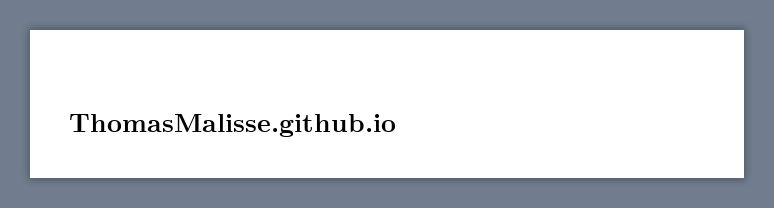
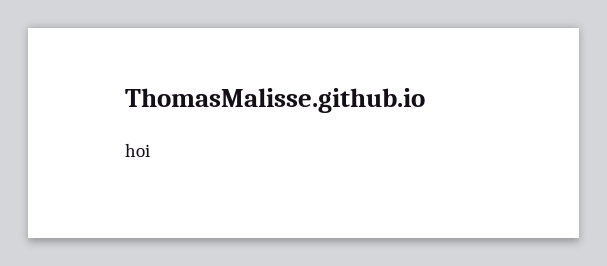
(396, 125) none -> [125,143,150,157] // hoi

